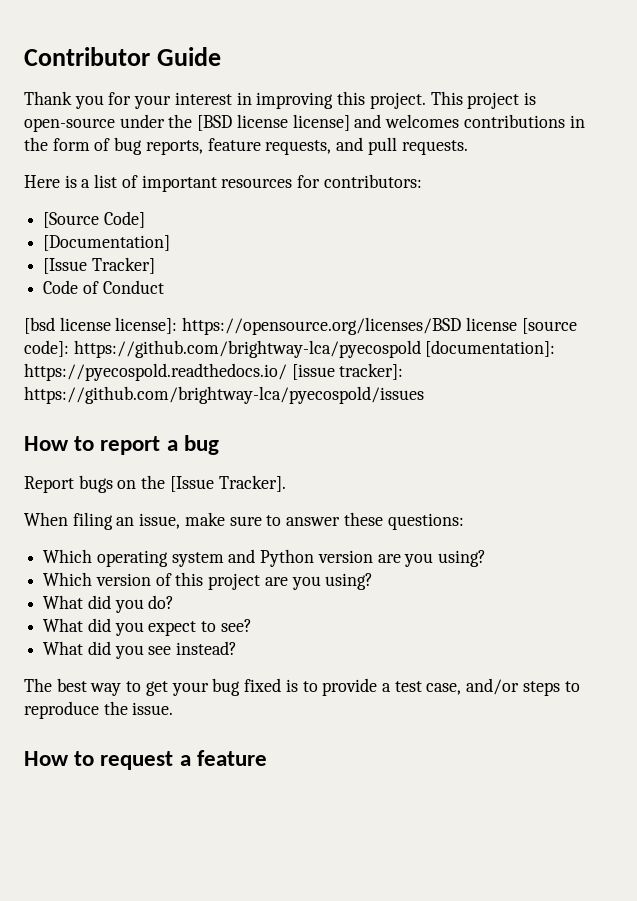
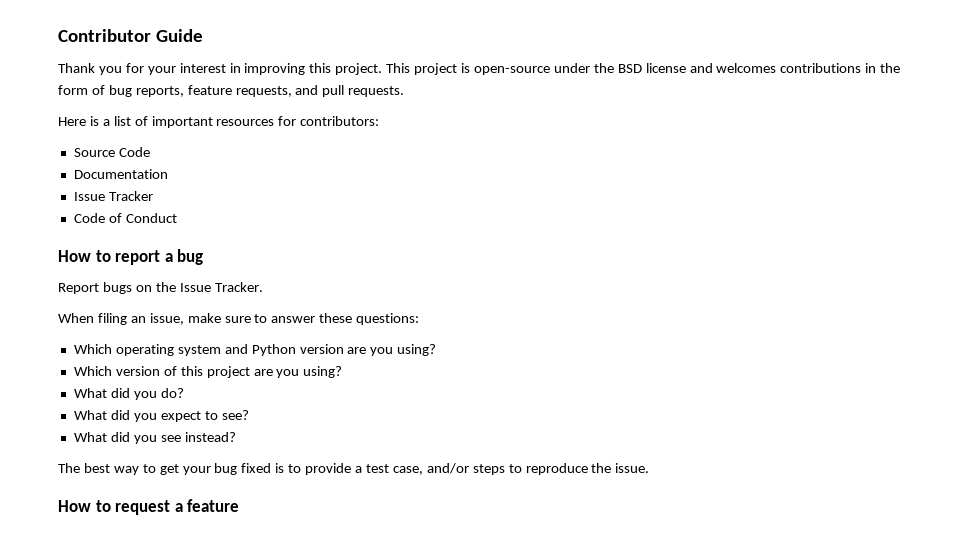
[197,114,350,131] [BSD license license] -> [617,63,686,73] BSD license
[43,211,145,228] [43,235,171,251] [43,257,155,274] [43,280,164,294] [24,317,577,335] [24,340,556,358] [24,363,404,381] [24,386,424,404] [Source Code] // [Documentation] // [Issue Tracker] // Code of Conduct // [bsd license license]: https://opensource.org/licenses/BSD license [source code]: https://github.com/brightway-lca/pyecospold [documentation]: https://pyecospold.readthedocs.io/ [issue tracker]: https://github.com/brightway-lca/pyecospold/issues -> [73,147,150,157] [73,169,168,179] [73,191,153,201] [73,213,177,223] Source Code // Documentation // Issue Tracker // Code of Conduct
[169,475,286,492] [Issue Tracker]. -> [179,282,263,292] Issue Tracker.

